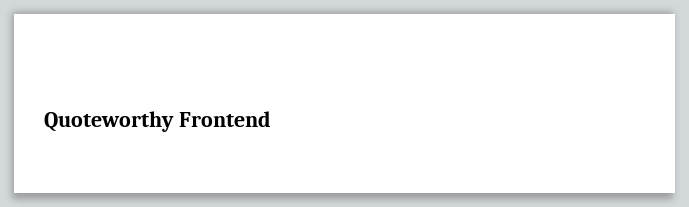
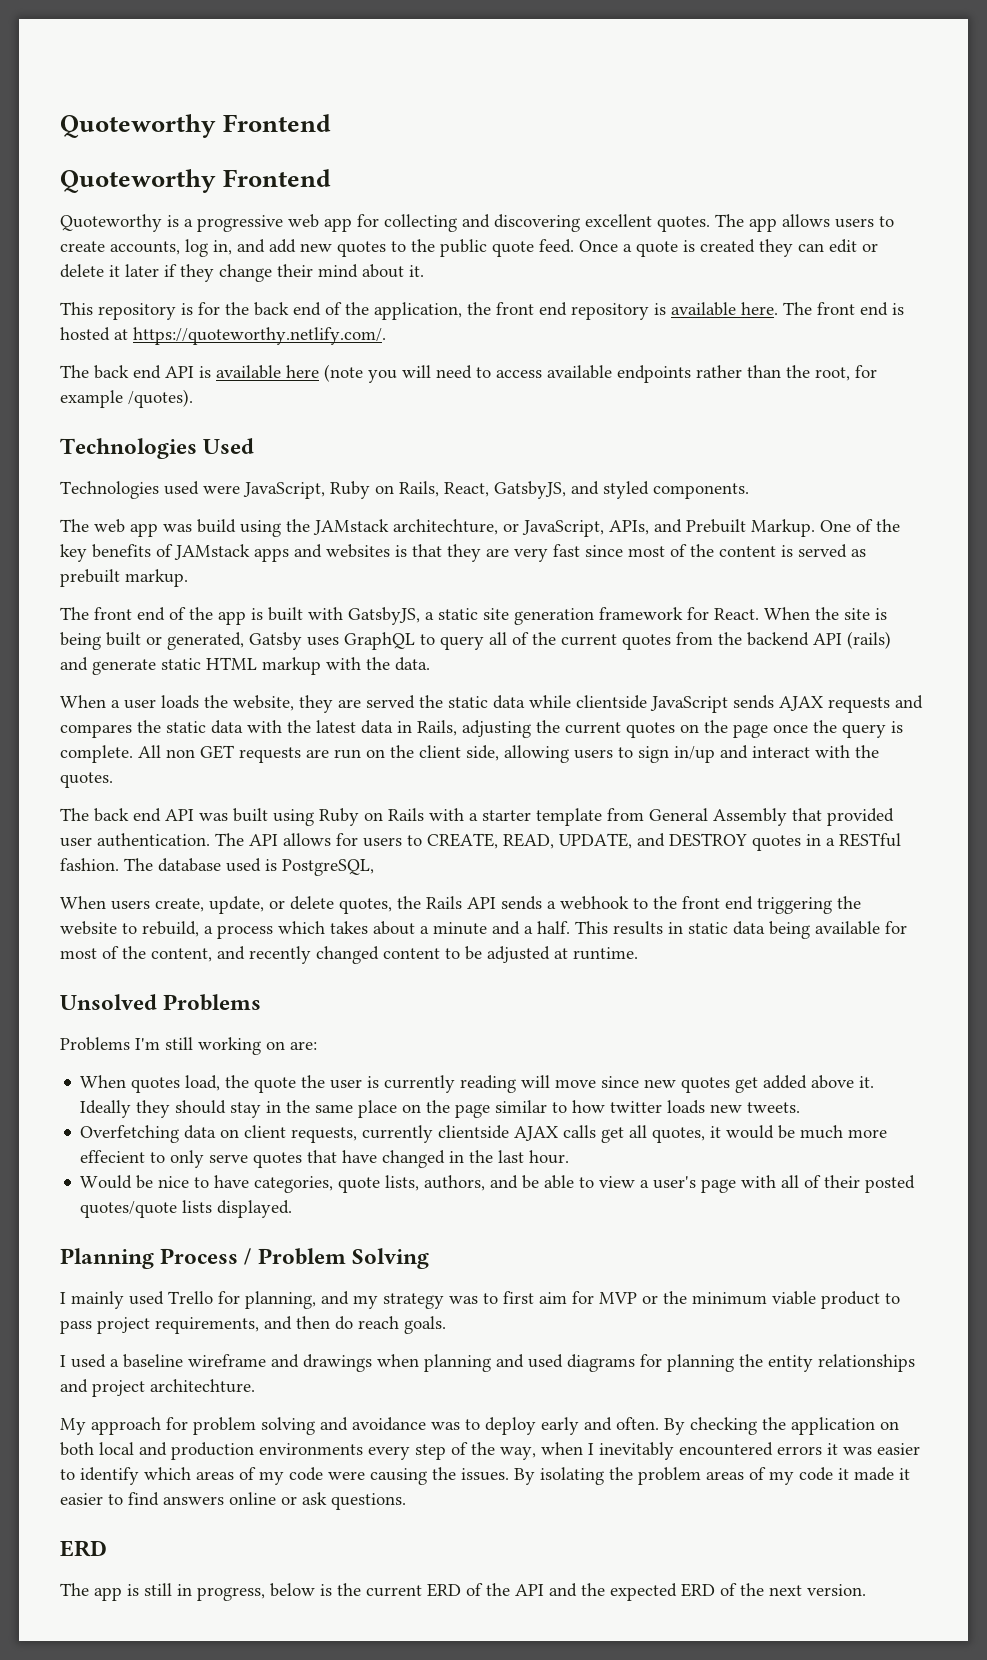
[44,111,271,132] Quoteworthy Frontend -> [60,114,332,138] [60,169,332,193] [60,214,894,232] [60,239,878,257] [60,264,424,282] [60,302,904,320] [60,327,386,345] [60,364,877,383] [60,389,193,408] [60,438,255,459] [60,481,749,499] [60,519,900,537] [60,544,866,562] [60,569,188,587] [60,607,887,625] [60,631,891,650] [60,657,430,675] [60,695,923,713] [60,720,903,738] [60,745,879,763] [60,772,113,788] [60,808,894,826] [60,833,901,851] [60,858,374,876] [60,896,861,914] [60,921,907,939] [60,946,638,964] [60,994,262,1011] [60,1037,317,1055] [80,1075,875,1093] [80,1100,801,1118] [80,1125,888,1143] [80,1150,570,1168] [80,1175,916,1193] [80,1200,293,1218] [60,1248,429,1269] [60,1291,900,1309] [60,1316,446,1334] [60,1354,915,1372] [60,1379,255,1397] [60,1417,899,1435] [60,1442,920,1460] [60,1467,910,1485] [60,1492,406,1510] [60,1540,107,1557] [60,1583,866,1601] Quoteworthy Frontend // Quoteworthy Frontend // Quoteworthy is a progressive web app for collecting and discovering excellent quotes. The app allows users to create accounts, log in, and add new quotes to the public quote feed. Once a quote is created they can edit or delete it later if they change their mind about it. // This repository is for the back end of the application, the front end repository is available here. The front end is hosted at https://quoteworthy.netlify.com/. // The back end API is available here (note you will need to access available endpoints rather than the root, for example /quotes). // Technologies Used // Technologies used were JavaScript, Ruby on Rails, React, GatsbyJS, and styled components. // The web app was build using the JAMstack architechture, or JavaScript, APIs, and Prebuilt Markup. One of the key benefits of JAMstack apps and websites is that they are very fast since most of the content is served as prebuilt markup. // The front end of the app is built with GatsbyJS, a static site generation framework for React. When the site is being built or generated, Gatsby uses GraphQL to query all of the current quotes from the backend API (rails) and generate static HTML markup with the data. // When a user loads the website, they are served the static data while clientside JavaScript sends AJAX requests and compares the static data with the latest data in Rails, adjusting the current quotes on the page once the query is complete. All non GET requests are run on the client side, allowing users to sign in/up and interact with the quotes. // The back end API was built using Ruby on Rails with a starter template from General Assembly that provided user authentication. The API allows for users to CREATE, READ, UPDATE, and DESTROY quotes in a RESTful fashion. The database used is PostgreSQL, // When users create, update, or delete quotes, the Rails API sends a webhook to the front end triggering the website to rebuild, a process which takes about a minute and a half. This results in static data being available for most of the content, and recently changed content to be adjusted at runtime. // Unsolved Problems // Problems I'm still working on are: // When quotes load, the quote the user is currently reading will move since new quotes get added above it. Ideally they should stay in the same place on the page similar to how twitter loads new tweets. // Overfetching data on client requests, currently clientside AJAX calls get all quotes, it would be much more effecient to only serve quotes that have changed in the last hour. // Would be nice to have categories, quote lists, authors, and be able to view a user's page with all of their posted quotes/quote lists displayed. // Planning Process / Problem Solving // I mainly used Trello for planning, and my strategy was to first aim for MVP or the minimum viable product to pass project requirements, and then do reach goals. // I used a baseline wireframe and drawings when planning and used diagrams for planning the entity relationships and project architechture. // My approach for problem solving and avoidance was to deploy early and often. By checking the application on both local and production environments every step of the way, when I inevitably encountered errors it was easier to identify which areas of my code were causing the issues. By isolating the problem areas of my code it made it easier to find answers online or ask questions. // ERD // The app is still in progress, below is the current ERD of the API and the expected ERD of the next version.

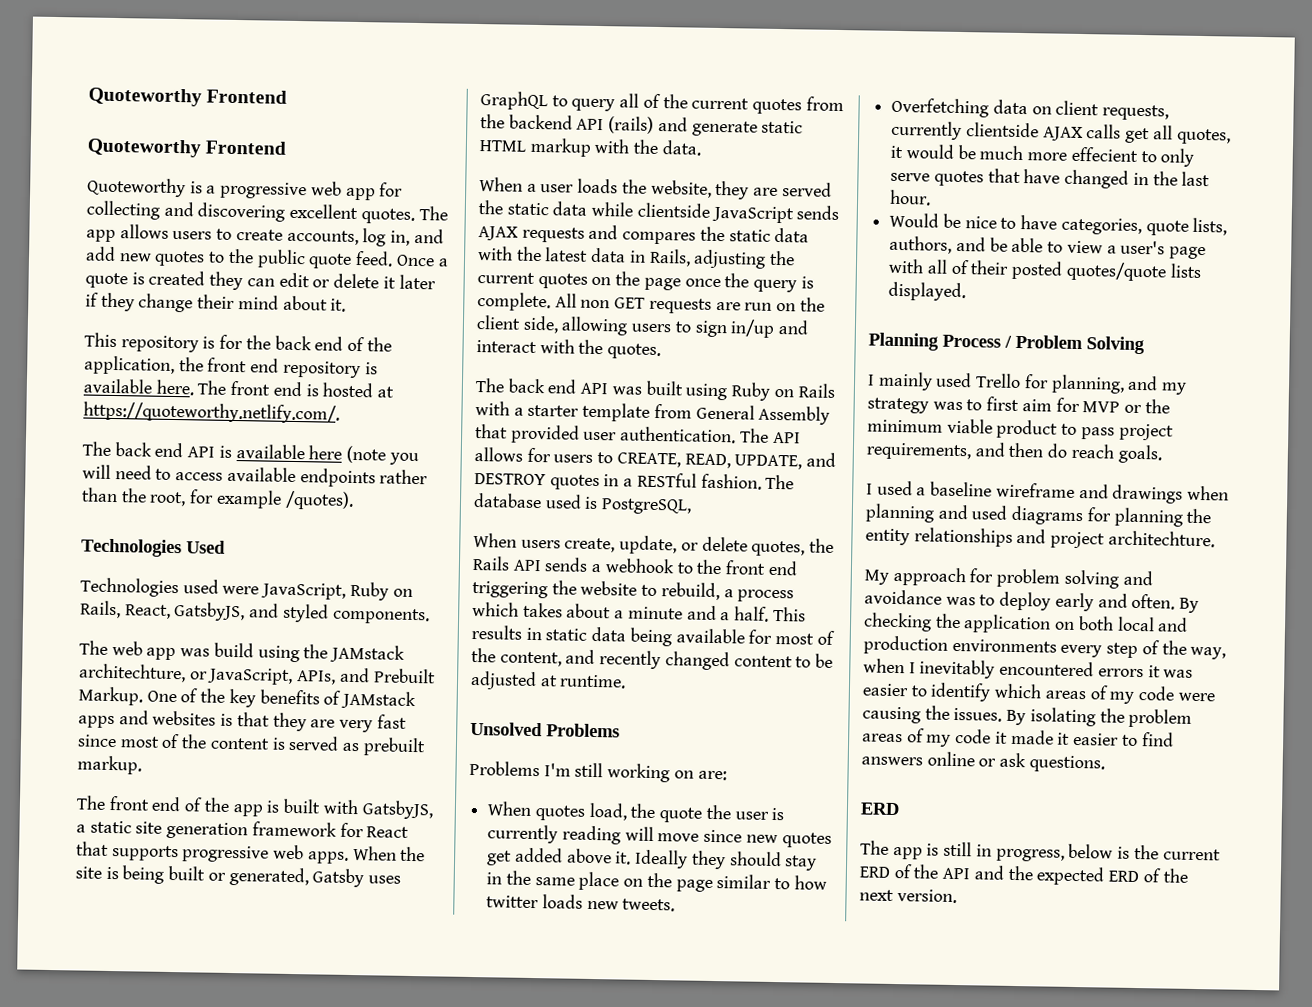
[714,608,759,620] React. -> [366,826,410,838] [76,841,349,864] React that supports progressive web apps.

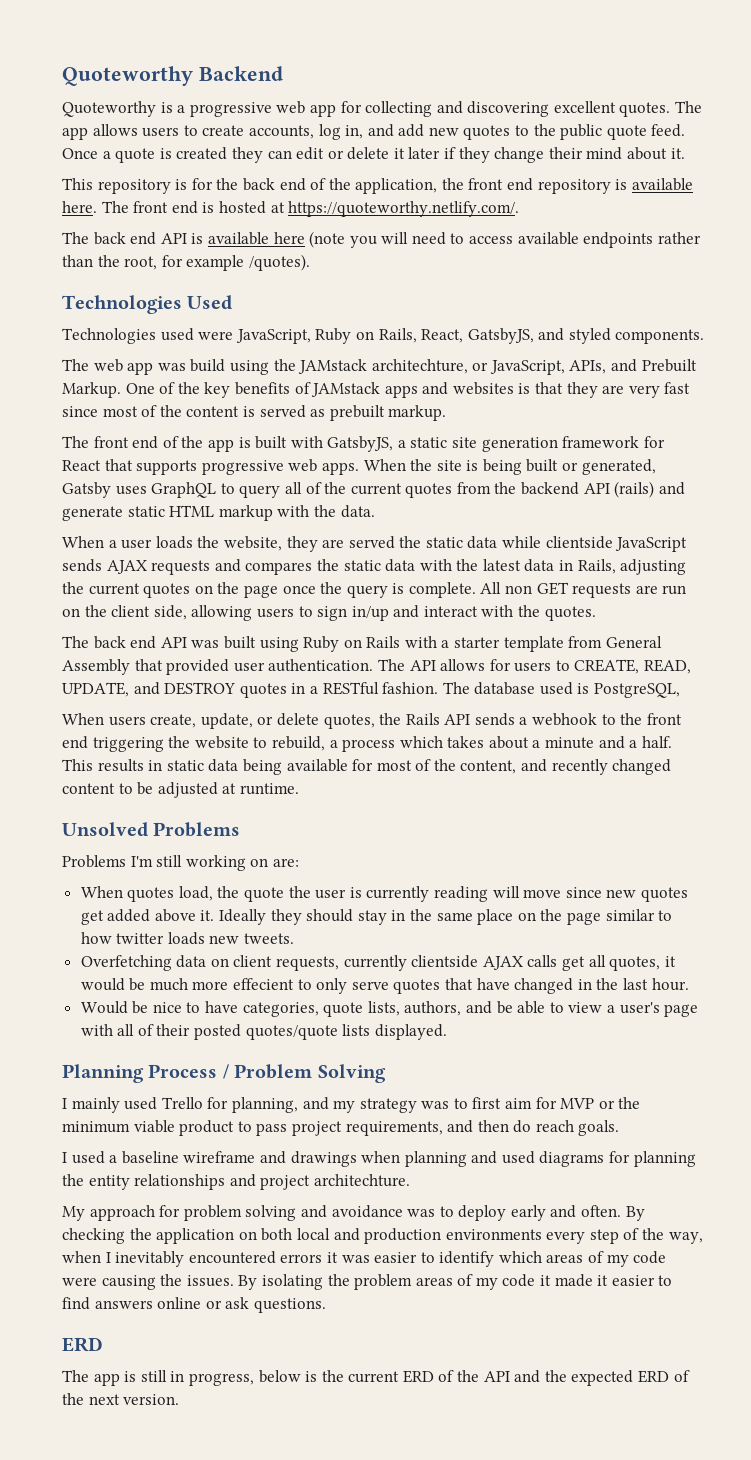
[88,87,288,107] [87,138,287,158] Quoteworthy Frontend // Quoteworthy Frontend -> [62,66,283,86] Quoteworthy Backend

